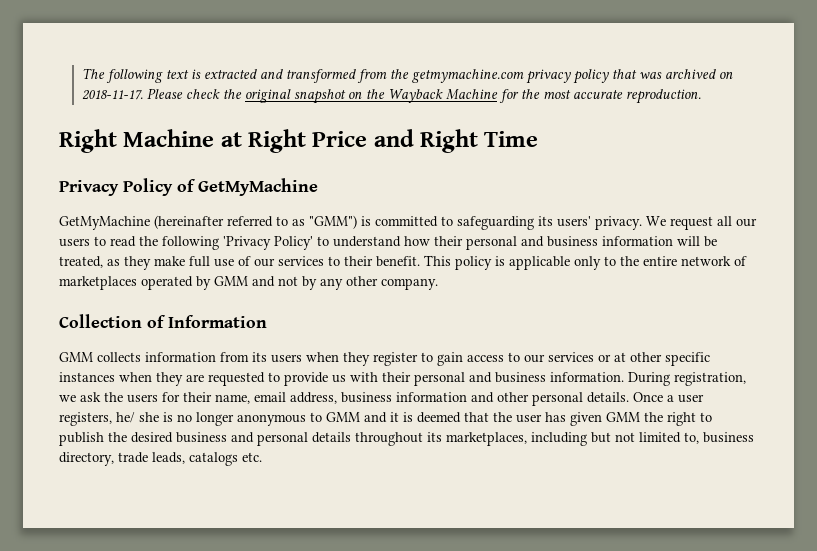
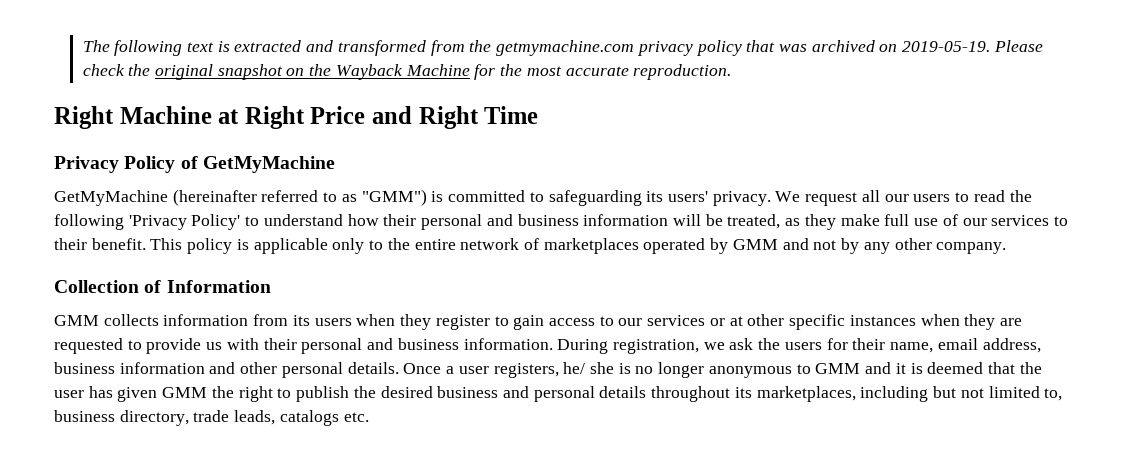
[81,90,143,100] 2018-11-17. -> [902,41,991,52] 2019-05-19.

